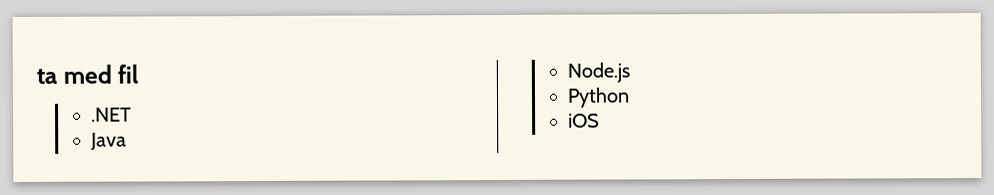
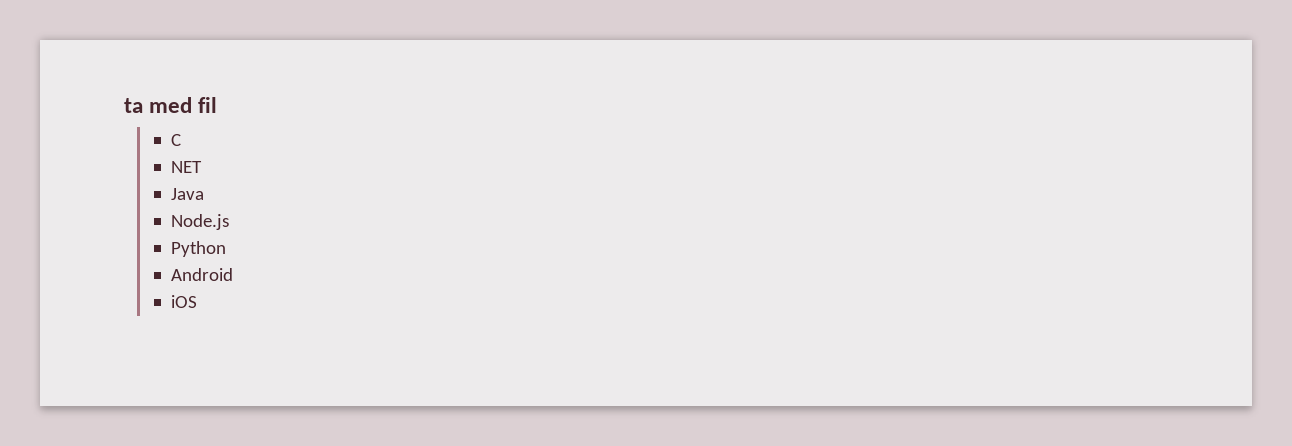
[91,107,133,122] .NET -> [170,134,181,146] [170,161,202,173] C // NET
(631, 97) none -> [170,268,233,281] // Android

